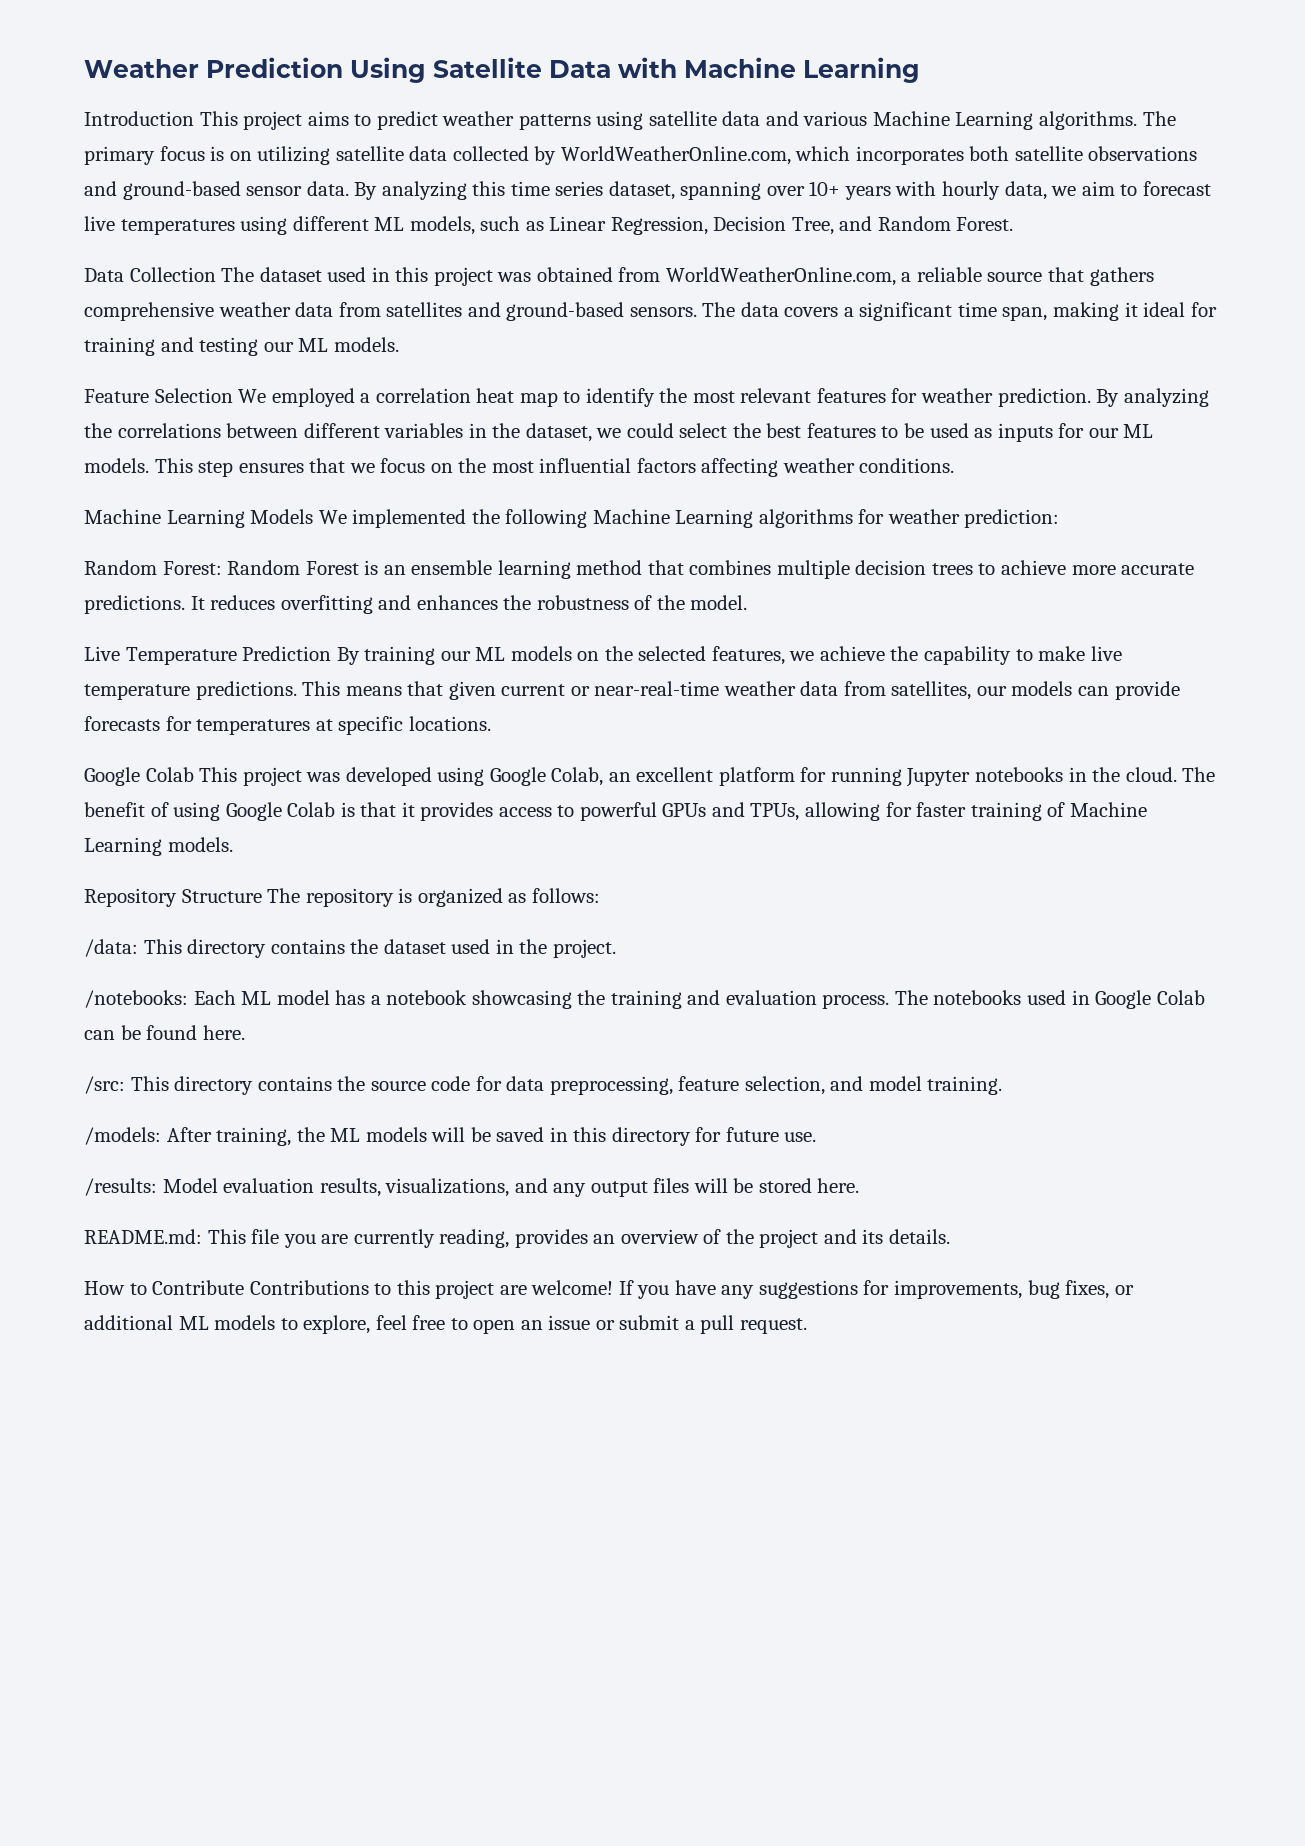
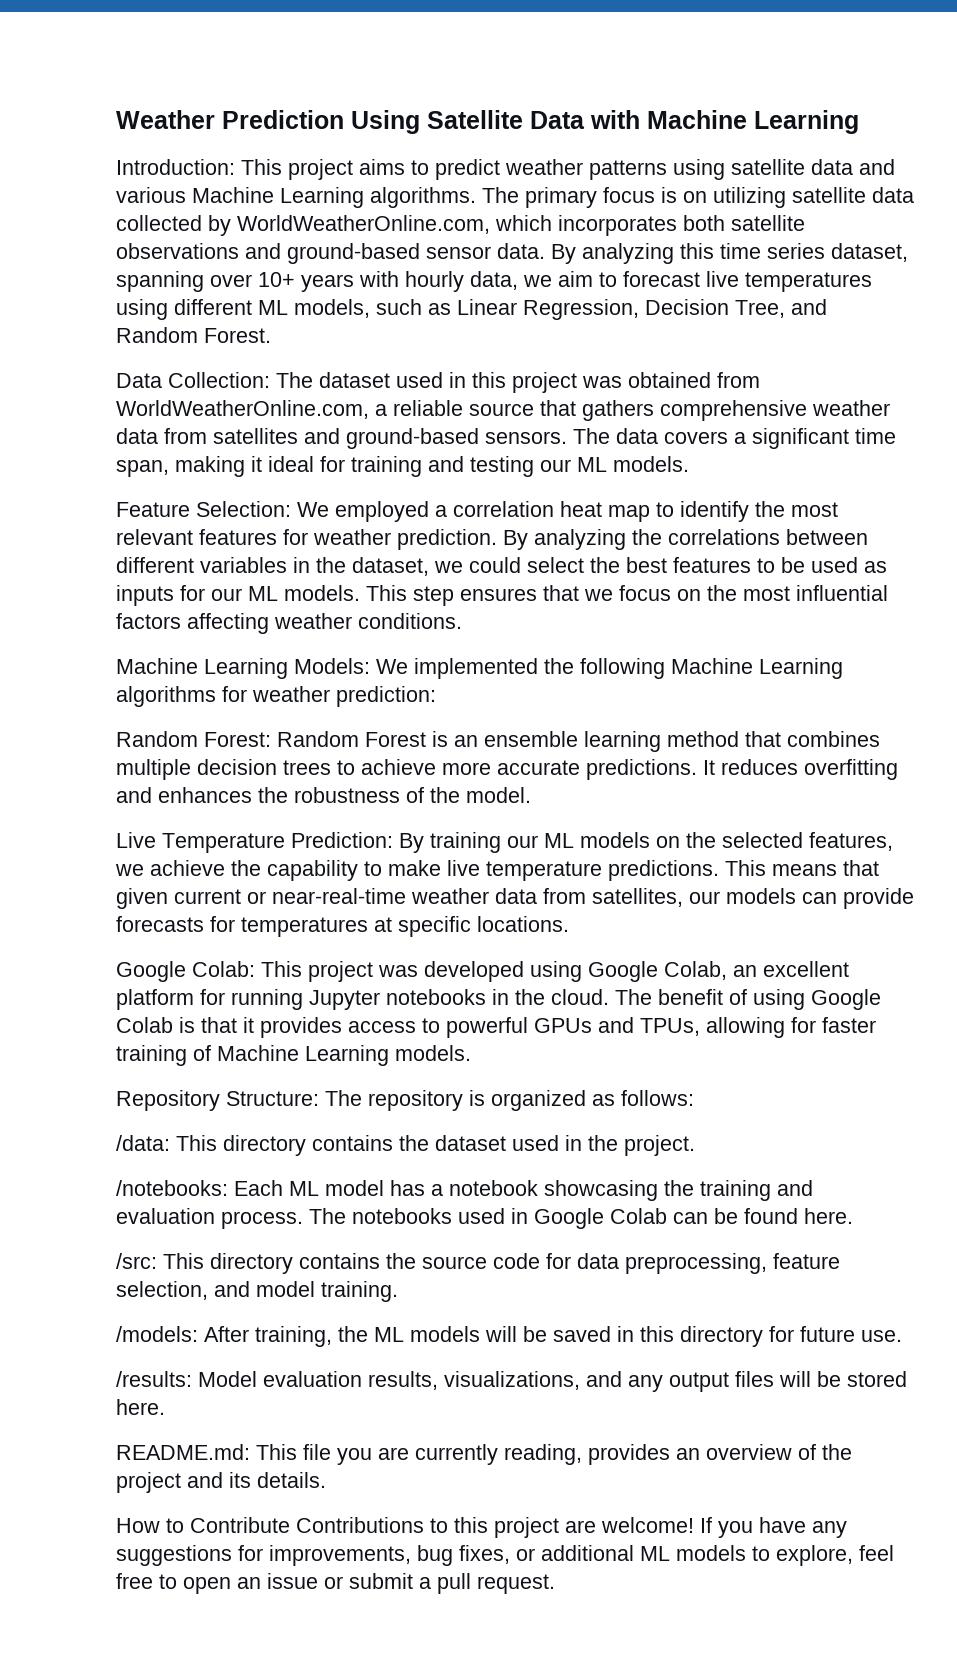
[84,111,194,126] Introduction -> [116,159,235,175] Introduction:
[129,267,216,282] Collection -> [168,372,270,388] Collection:
[154,388,233,403] Selection -> [196,501,291,517] Selection:
[250,509,314,524] Models -> [294,658,370,674] Models:
[242,646,332,661] Prediction -> [291,832,393,848] Prediction:
[145,767,194,782] Colab -> [192,961,255,977] Colab:
[181,889,262,903] Structure -> [226,1091,319,1106] Structure:

